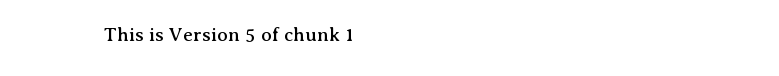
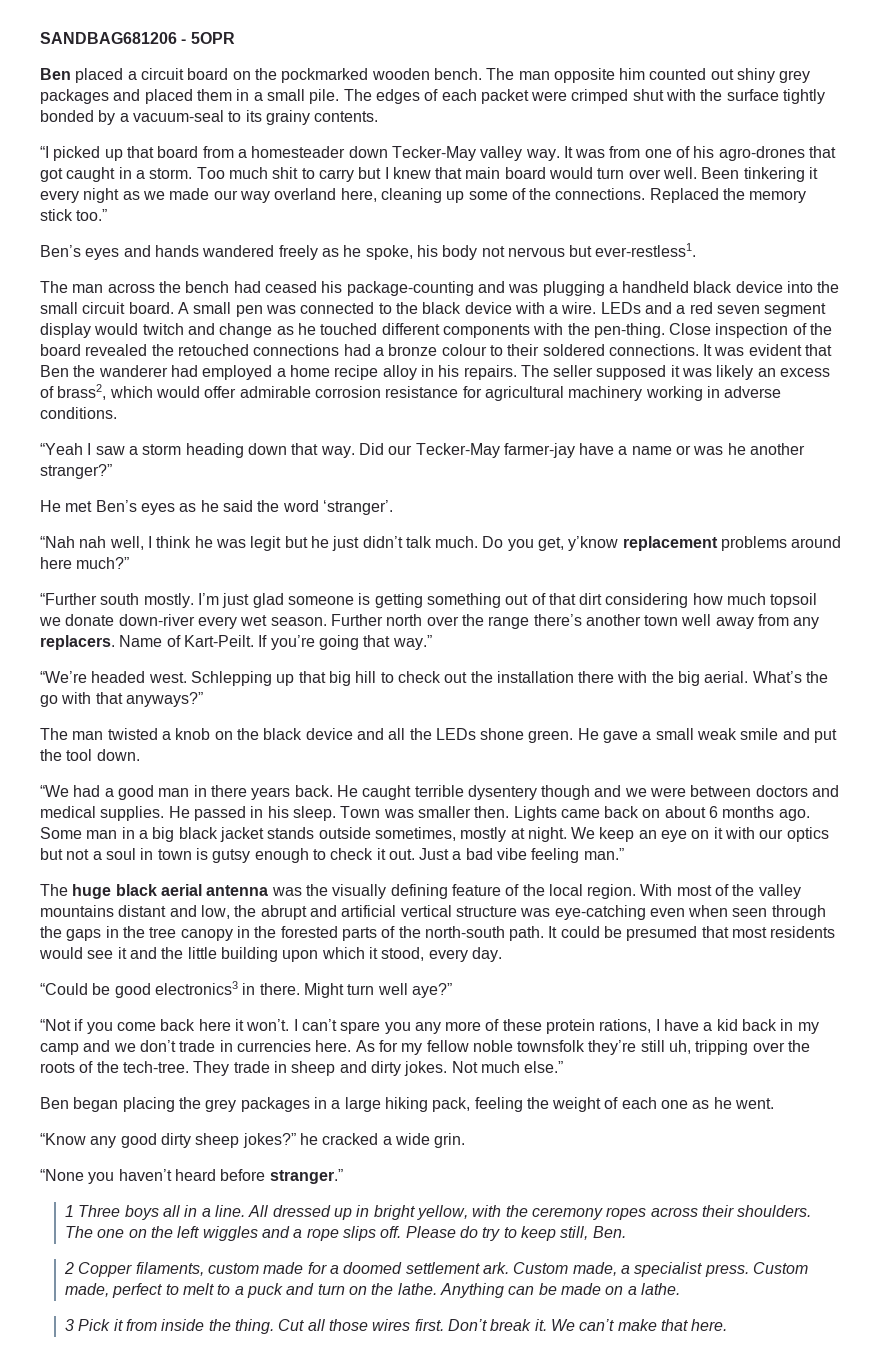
[104,27,353,42] This is Version 5 of chunk 1 -> [40,32,235,44] [40,68,811,83] [40,89,826,104] [40,110,379,125] [40,146,837,161] [40,167,819,182] [40,188,807,203] [40,209,108,221] [40,243,697,260] [40,281,840,296] [40,302,827,317] [40,323,833,338] [40,344,833,356] [40,365,831,380] [40,384,782,401] [40,407,117,419] [40,443,806,458] [40,464,112,479] [40,500,393,515] [40,536,842,551] [40,557,130,569] [40,593,818,608] [39,614,820,629] [40,635,432,650] [40,671,829,686] [40,692,203,707] [40,728,838,743] [40,749,140,761] [40,785,840,800] [40,806,810,821] [40,827,829,842] [40,848,624,863] [40,884,801,899] [40,905,826,920] [40,926,836,941] [39,947,502,962] [40,981,452,998] [40,1019,819,1034] [40,1040,811,1055] [40,1061,564,1076] [40,1097,775,1112] [40,1133,466,1148] [40,1169,343,1184] [65,1205,812,1220] [65,1226,626,1241] [64,1262,808,1277] [65,1283,680,1298] [65,1319,728,1334] SANDBAG681206 - 5OPR // Ben placed a circuit board on the pockmarked wooden bench. The man opposite him counted out shiny grey packages and placed them in a small pile. The edges of each packet were crimped shut with the surface tightly bonded by a vacuum-seal to its grainy contents. // “I picked up that board from a homesteader down Tecker-May valley way. It was from one of his agro-drones that got caught in a storm. Too much shit to carry but I knew that main board would turn over well. Been tinkering it every night as we made our way overland here, cleaning up some of the connections. Replaced the memory stick too.” // Ben’s eyes and hands wandered freely as he spoke, his body not nervous but ever-restless1. // The man across the bench had ceased his package-counting and was plugging a handheld black device into the small circuit board. A small pen was connected to the black device with a wire. LEDs and a red seven segment display would twitch and change as he touched different components with the pen-thing. Close inspection of the board revealed the retouched connections had a bronze colour to their soldered connections. It was evident that Ben the wanderer had employed a home recipe alloy in his repairs. The seller supposed it was likely an excess of brass2, which would offer admirable corrosion resistance for agricultural machinery working in adverse conditions. // “Yeah I saw a storm heading down that way. Did our Tecker-May farmer-jay have a name or was he another stranger?” // He met Ben’s eyes as he said the word ‘stranger’. // “Nah nah well, I think he was legit but he just didn’t talk much. Do you get, y’know replacement problems around here much?” // “Further south mostly. I’m just glad someone is getting something out of that dirt considering how much topsoil we donate down-river every wet season. Further north over the range there’s another town well away from any replacers. Name of Kart-Peilt. If you’re going that way.” // “We’re headed west. Schlepping up that big hill to check out the installation there with the big aerial. What’s the go with that anyways?” // The man twisted a knob on the black device and all the LEDs shone green. He gave a small weak smile and put the tool down. // “We had a good man in there years back. He caught terrible dysentery though and we were between doctors and medical supplies. He passed in his sleep. Town was smaller then. Lights came back on about 6 months ago. Some man in a big black jacket stands outside sometimes, mostly at night. We keep an eye on it with our optics but not a soul in town is gutsy enough to check it out. Just a bad vibe feeling man.” // The huge black aerial antenna was the visually defining feature of the local region. With most of the valley mountains distant and low, the abrupt and artificial vertical structure was eye-catching even when seen through the gaps in the tree canopy in the forested parts of the north-south path. It could be presumed that most residents would see it and the little building upon which it stood, every day. // “Could be good electronics3 in there. Might turn well aye?” // “Not if you come back here it won’t. I can’t spare you any more of these protein rations, I have a kid back in my camp and we don’t trade in currencies here. As for my fellow noble townsfolk they’re still uh, tripping over the roots of the tech-tree. They trade in sheep and dirty jokes. Not much else.” // Ben began placing the grey packages in a large hiking pack, feeling the weight of each one as he went. // “Know any good dirty sheep jokes?” he cracked a wide grin. // “None you haven’t heard before stranger.” // 1 Three boys all in a line. All dressed up in bright yellow, with the ceremony ropes across their shoulders. The one on the left wiggles and a rope slips off. Please do try to keep still, Ben. // 2 Copper filaments, custom made for a doomed settlement ark. Custom made, a specialist press. Custom made, perfect to melt to a puck and turn on the lathe. Anything can be made on a lathe. // 3 Pick it from inside the thing. Cut all those wires first. Don’t break it. We can’t make that here.

